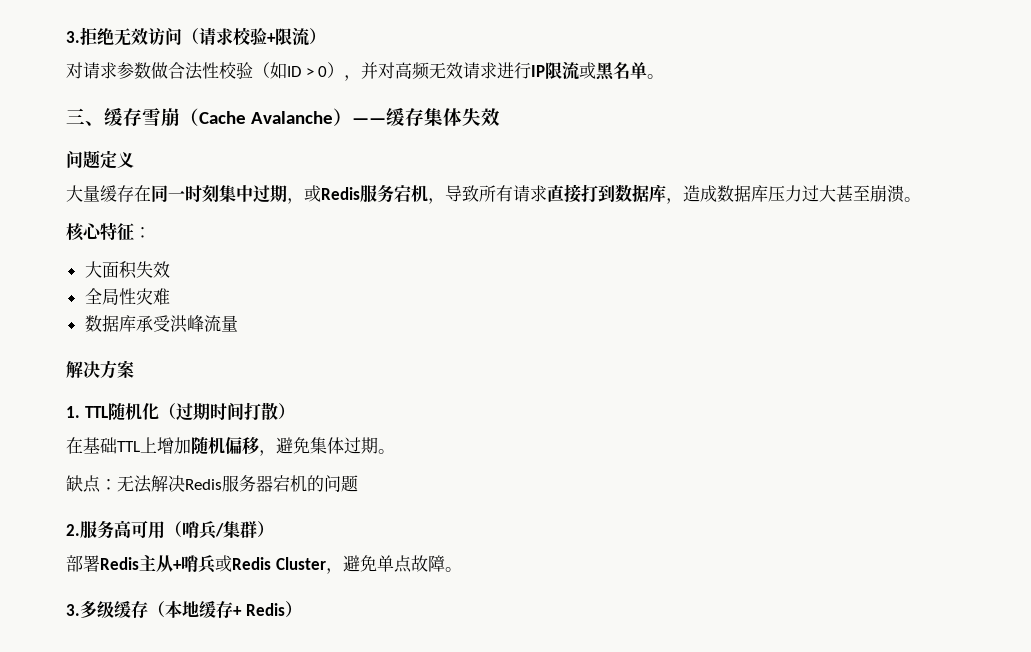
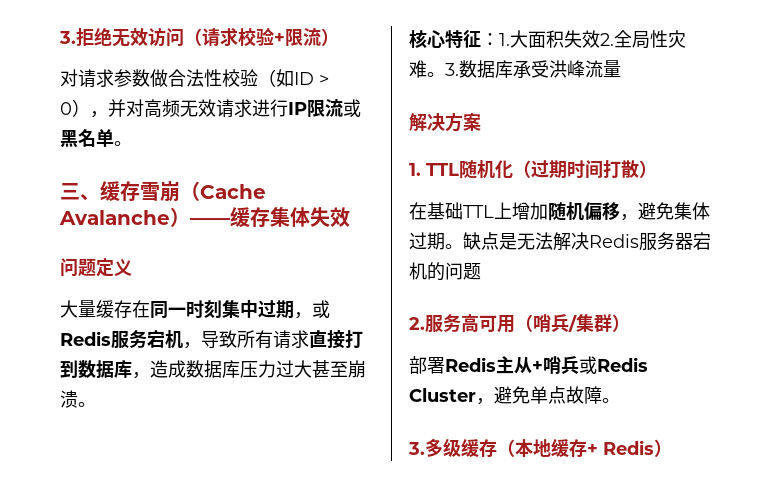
(151, 232) // -> [499,33,510,46] 1.
(170, 269) // -> [600,33,614,46] 2.
(170, 296) // -> [427,63,459,77] 。3.
[66,475,117,493] // 缺点： -> [463,232,517,250] 缺点是

